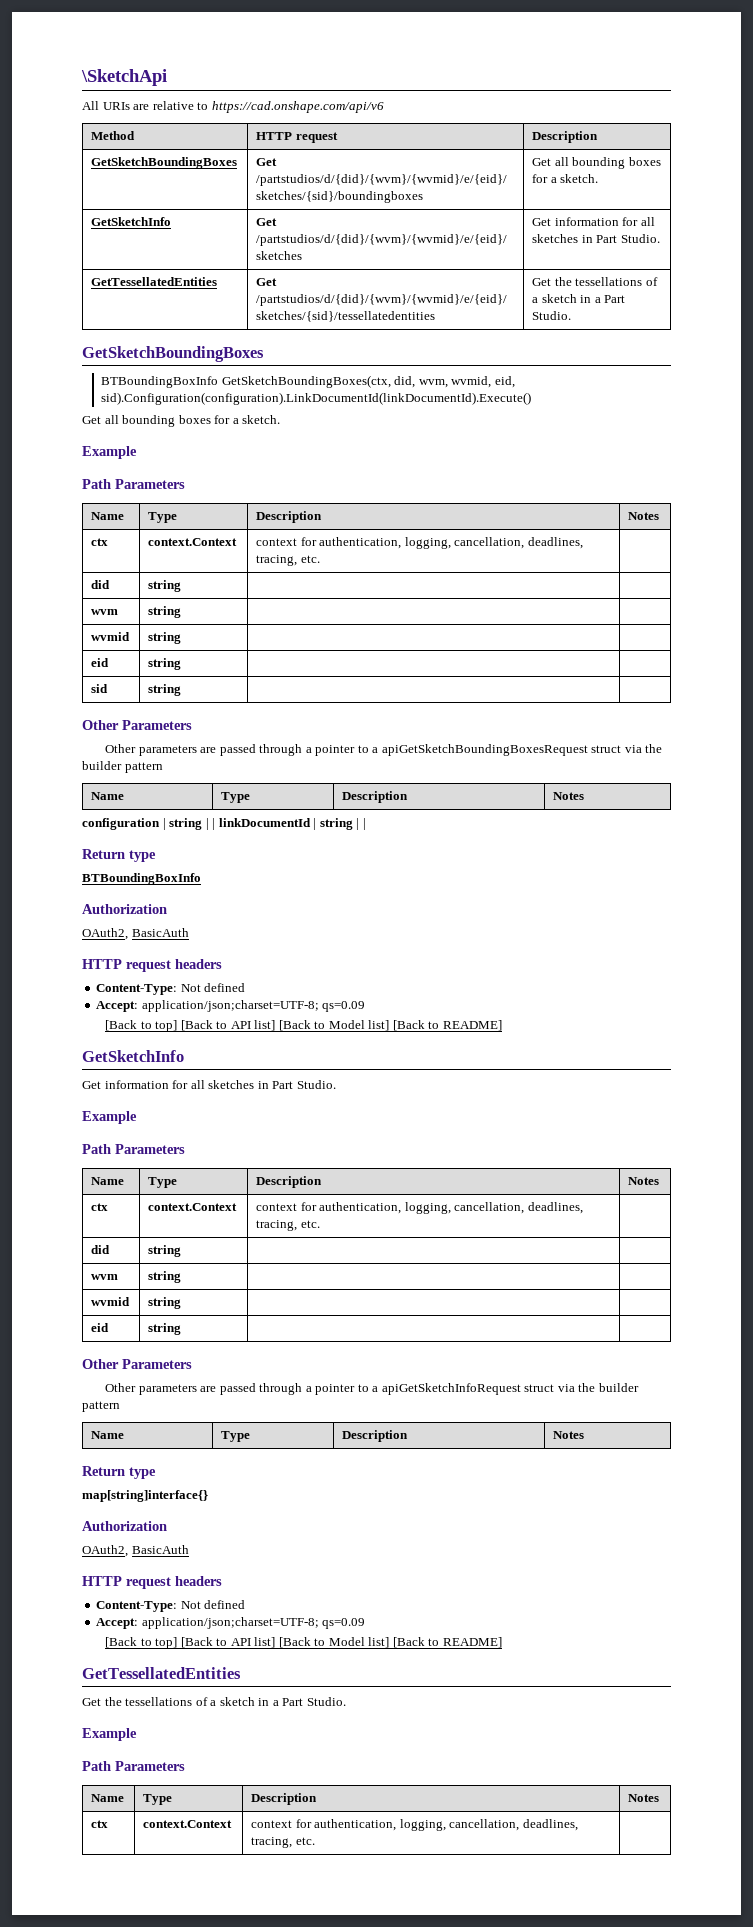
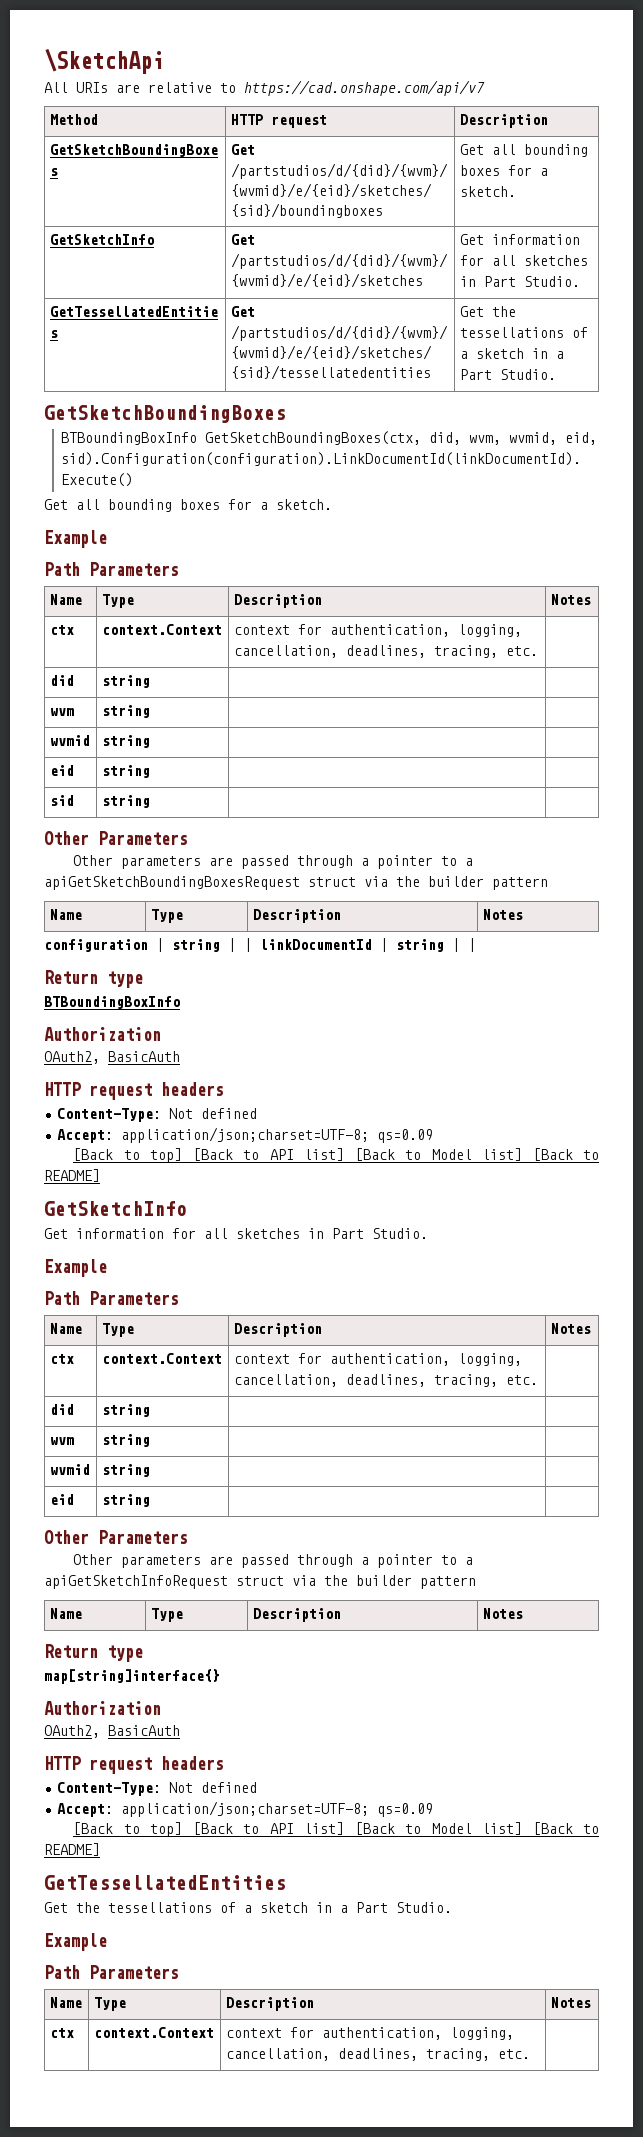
[211,101,384,113] https://cad.onshape.com/api/v6 -> [244,80,485,96] https://cad.onshape.com/api/v7

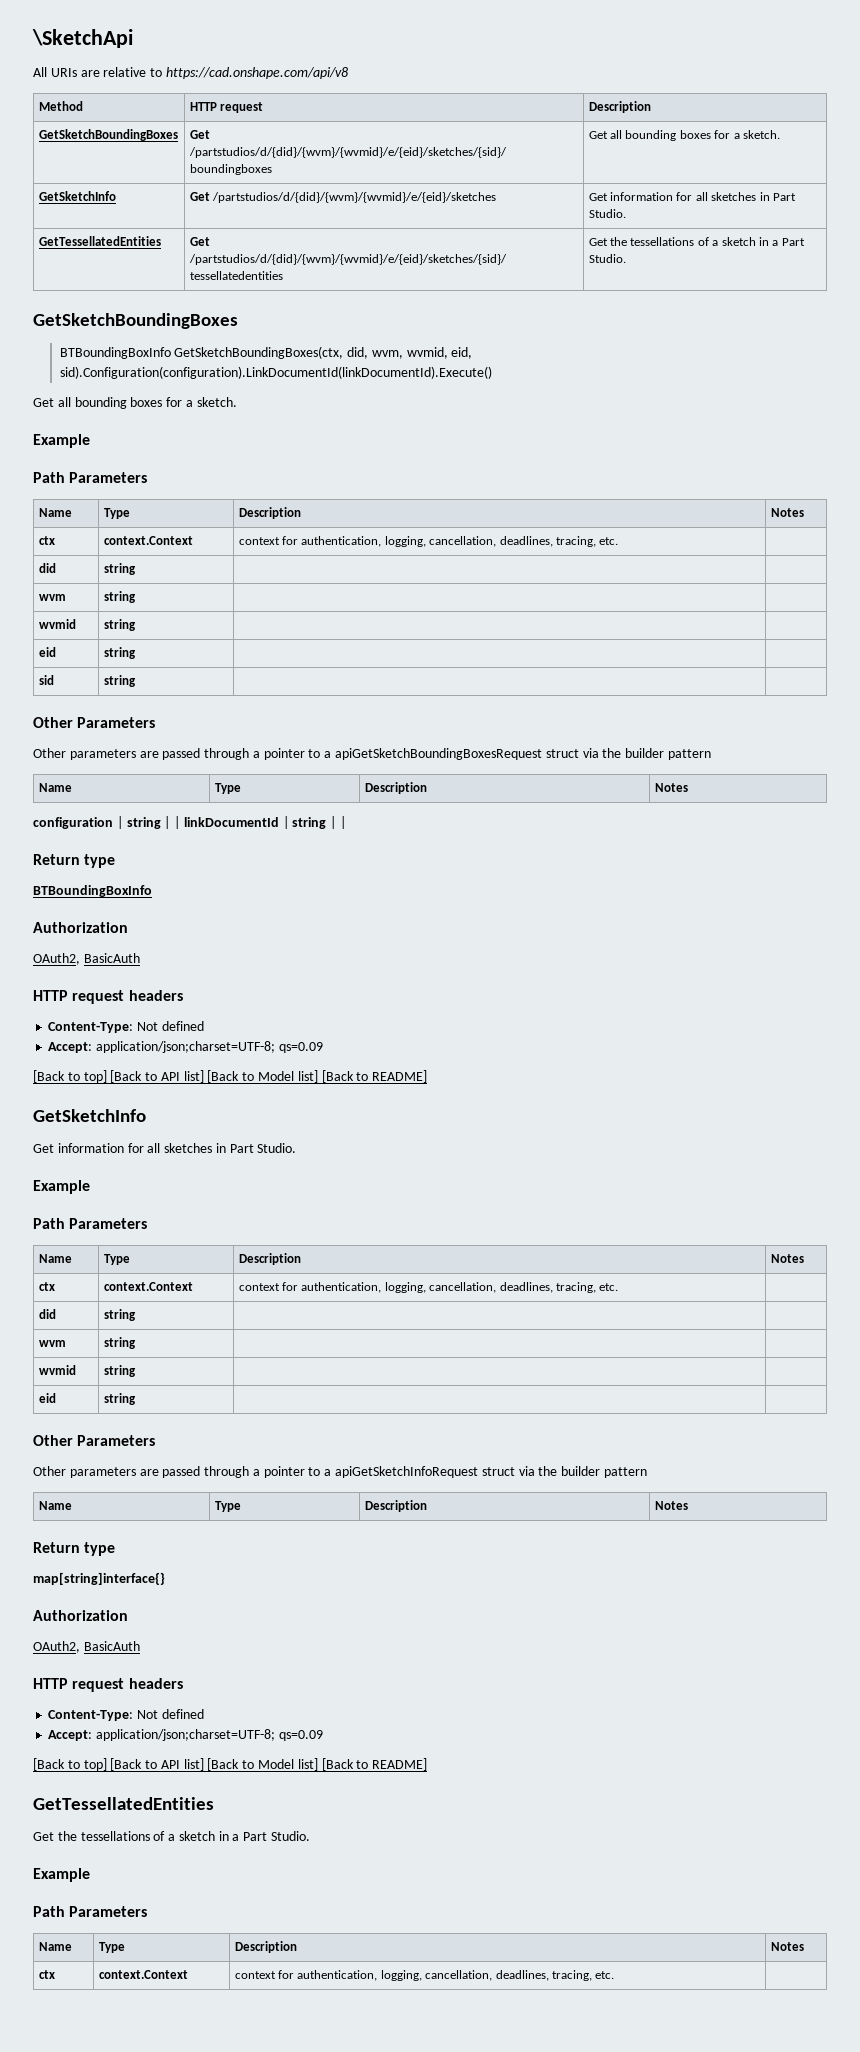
[244,80,485,96] https://cad.onshape.com/api/v7 -> [165,67,348,79] https://cad.onshape.com/api/v8

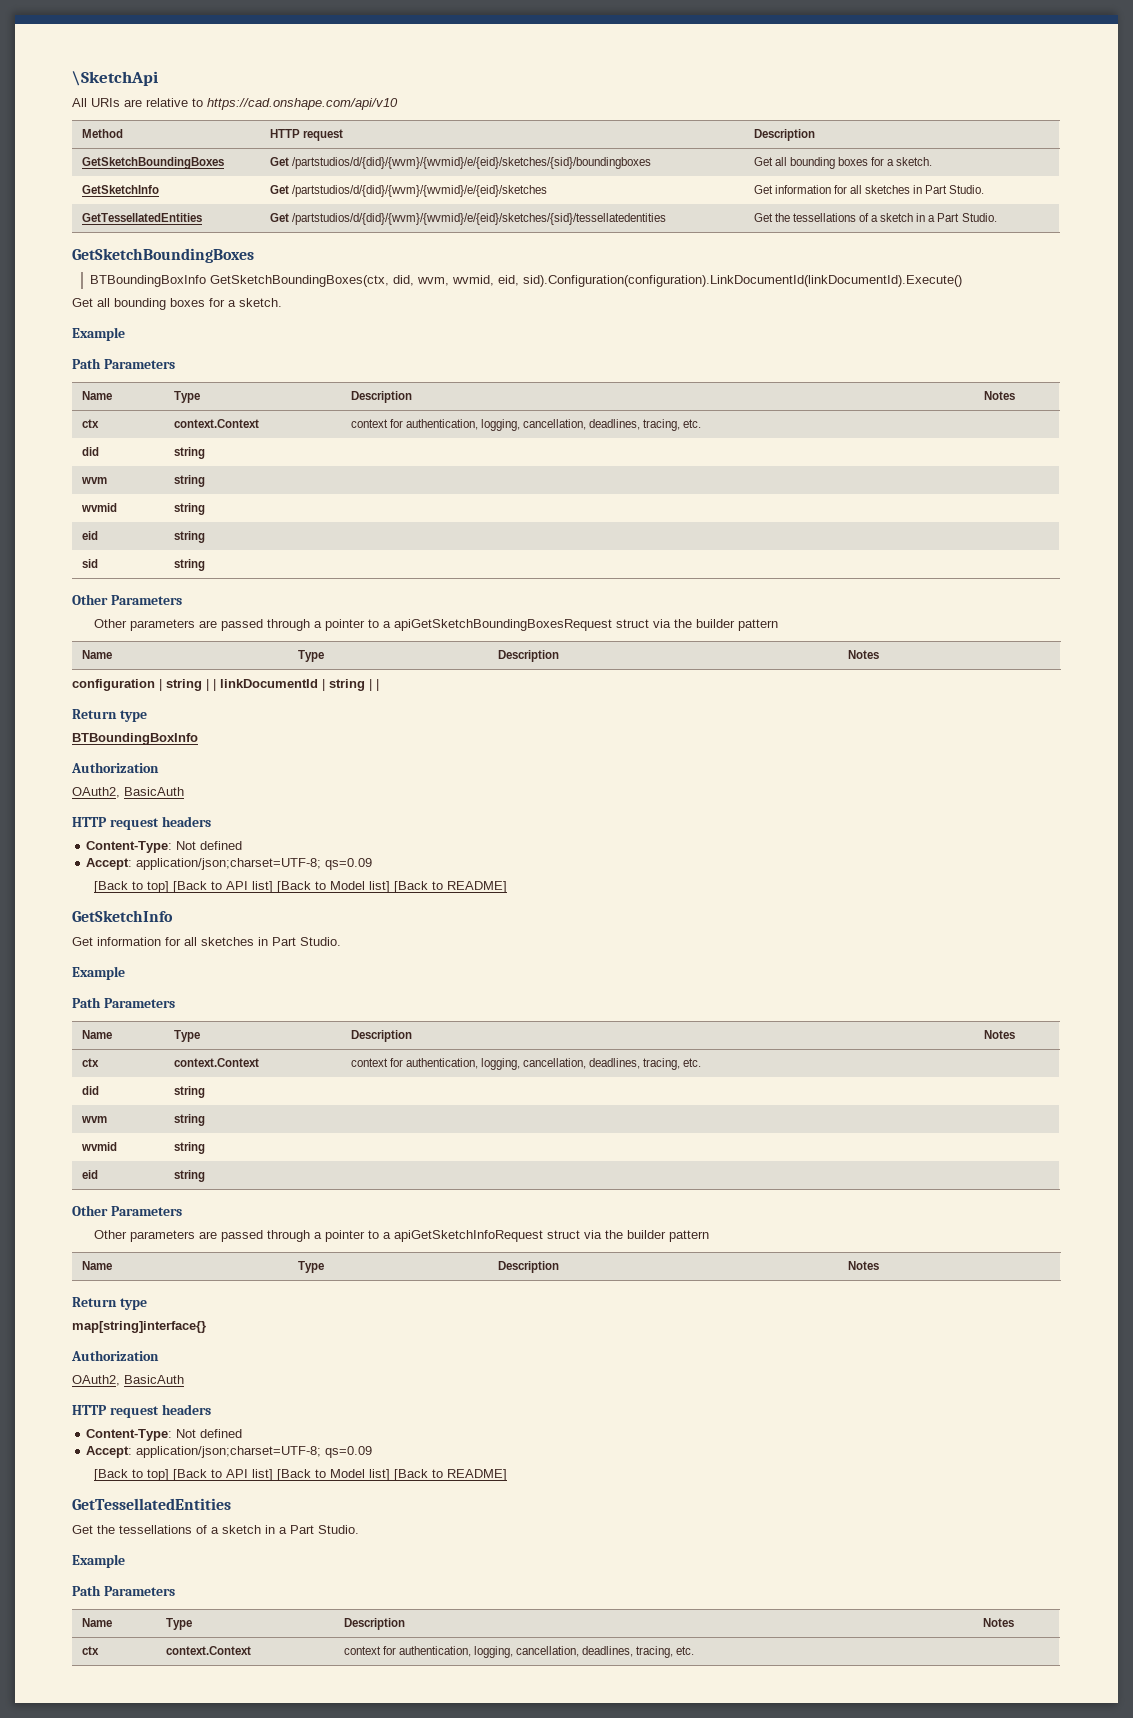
[165,67,348,79] https://cad.onshape.com/api/v8 -> [207,98,398,110] https://cad.onshape.com/api/v10

